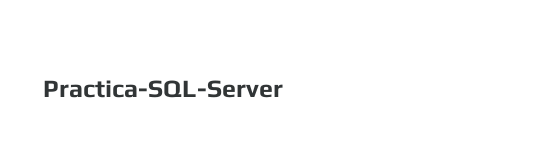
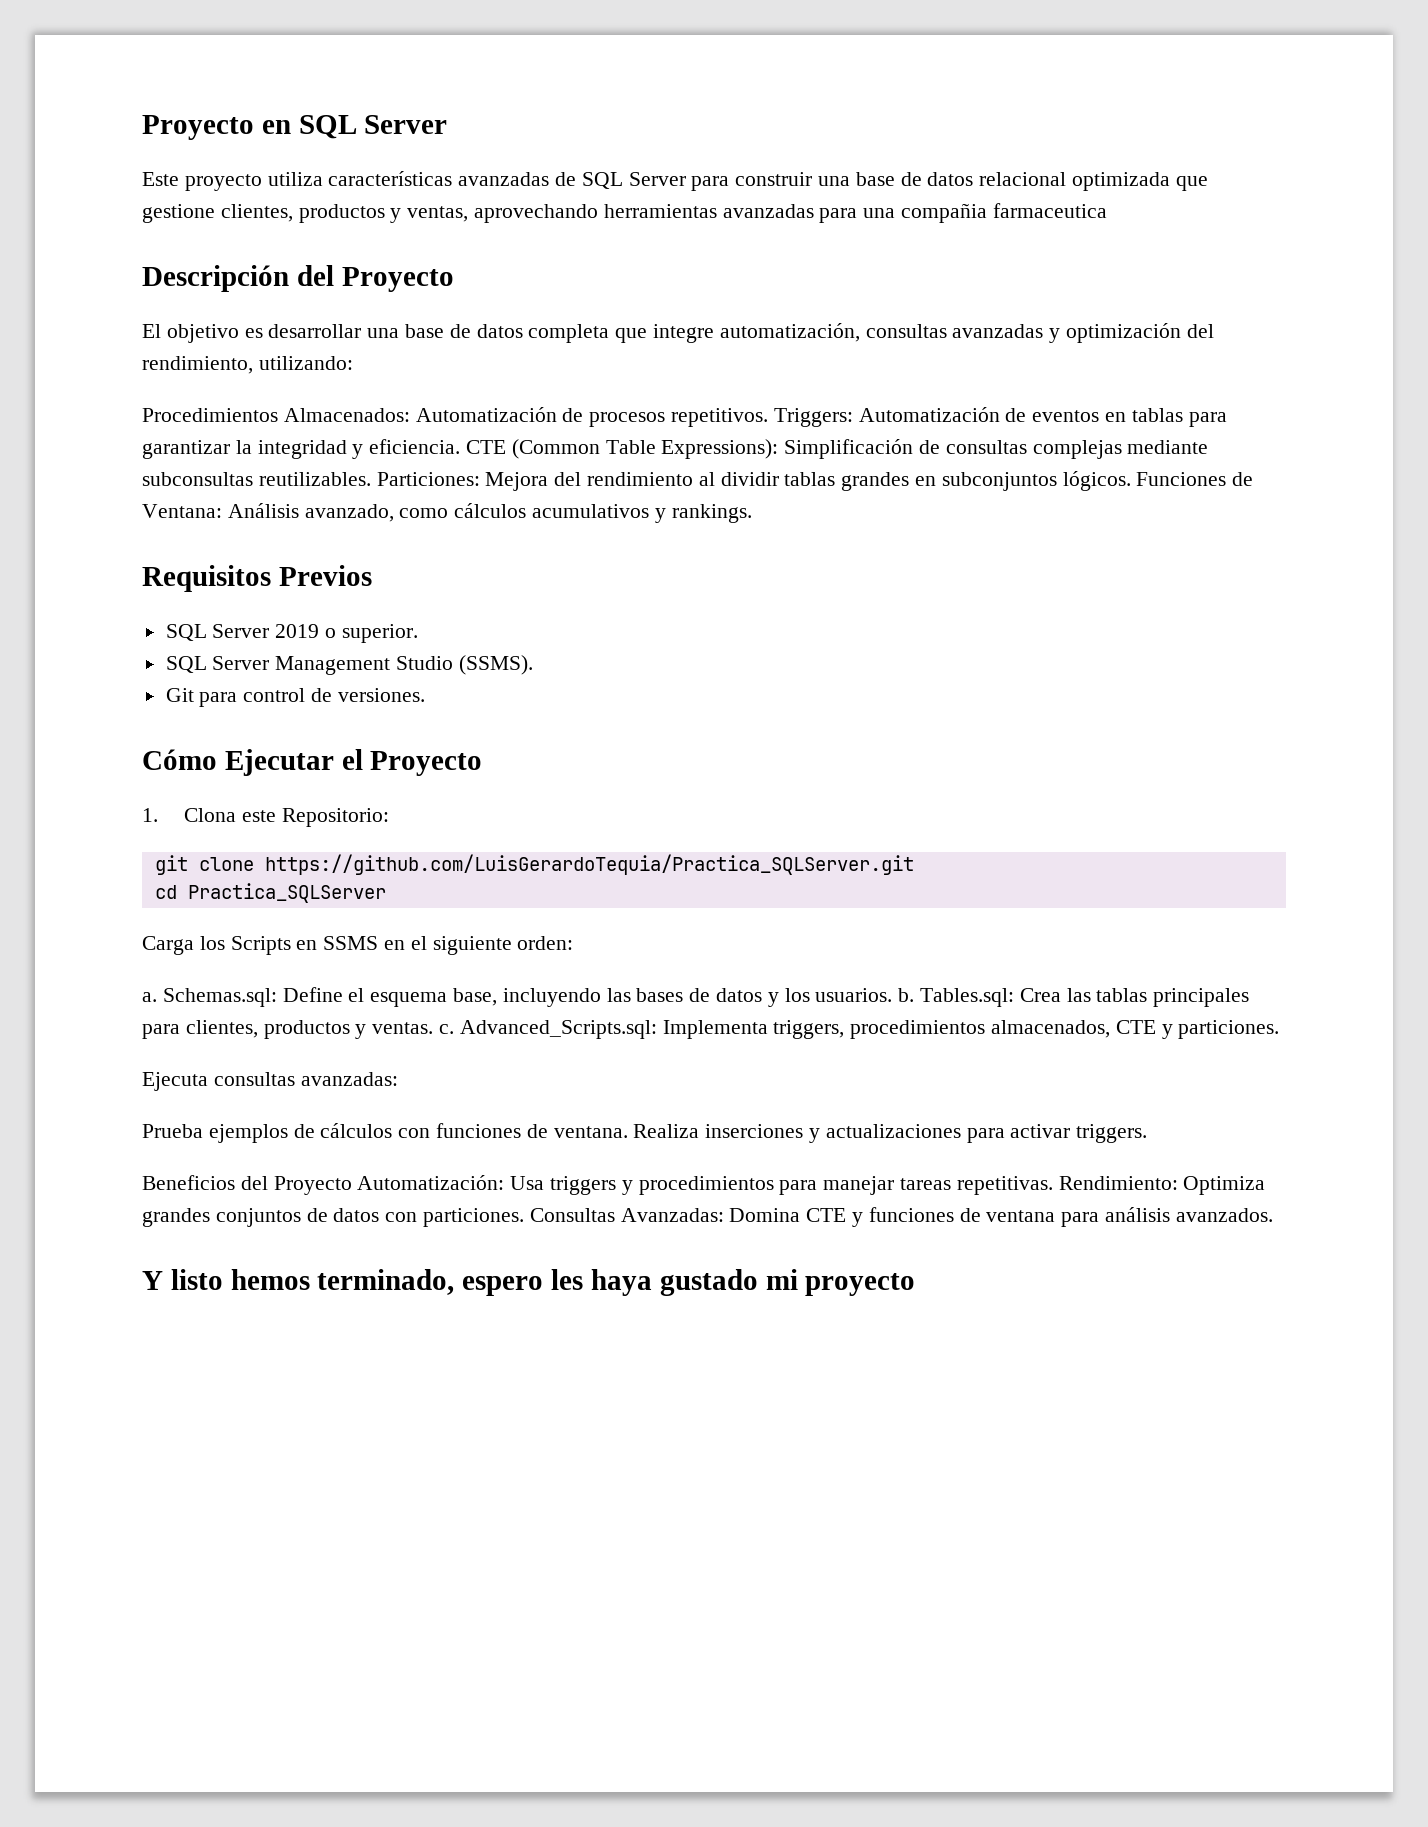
[43,80,283,98] Practica-SQL-Server -> [142,115,448,140] [142,171,1208,191] [142,203,1107,223] [142,265,454,292] [142,323,1214,343] [142,356,353,374] [142,407,1227,427] [142,439,1209,459] [142,471,1254,491] [142,503,752,523] [142,565,372,592] [165,624,418,643] [165,655,533,675] [165,688,425,707] [142,749,483,776] [142,808,389,827] [154,854,914,875] [154,883,386,903] [142,936,574,955] [142,987,1250,1007] [142,1020,1280,1039] [142,1072,398,1091] [142,1123,1148,1143] [142,1175,1266,1195] [142,1207,1273,1227] [142,1269,916,1296] Proyecto en SQL Server // Este proyecto utiliza características avanzadas de SQL Server para construir una base de datos relacional optimizada que gestione clientes, productos y ventas, aprovechando herramientas avanzadas para una compañia farmaceutica // Descripción del Proyecto // El objetivo es desarrollar una base de datos completa que integre automatización, consultas avanzadas y optimización del rendimiento, utilizando: // Procedimientos Almacenados: Automatización de procesos repetitivos. Triggers: Automatización de eventos en tablas para garantizar la integridad y eficiencia. CTE (Common Table Expressions): Simplificación de consultas complejas mediante subconsultas reutilizables. Particiones: Mejora del rendimiento al dividir tablas grandes en subconjuntos lógicos. Funciones de Ventana: Análisis avanzado, como cálculos acumulativos y rankings. // Requisitos Previos // SQL Server 2019 o superior. // SQL Server Management Studio (SSMS). // Git para control de versiones. // Cómo Ejecutar el Proyecto // 1. Clona este Repositorio: // git clone https://github.com/LuisGerardoTequia/Practica_SQLServer.git // cd Practica_SQLServer // Carga los Scripts en SSMS en el siguiente orden: // a. Schemas.sql: Define el esquema base, incluyendo las bases de datos y los usuarios. b. Tables.sql: Crea las tablas principales para clientes, productos y ventas. c. Advanced_Scripts.sql: Implementa triggers, procedimientos almacenados, CTE y particiones. // Ejecuta consultas avanzadas: // Prueba ejemplos de cálculos con funciones de ventana. Realiza inserciones y actualizaciones para activar triggers. // Beneficios del Proyecto Automatización: Usa triggers y procedimientos para manejar tareas repetitivas. Rendimiento: Optimiza grandes conjuntos de datos con particiones. Consultas Avanzadas: Domina CTE y funciones de ventana para análisis avanzados. // Y listo hemos terminado, espero les haya gustado mi proyecto

